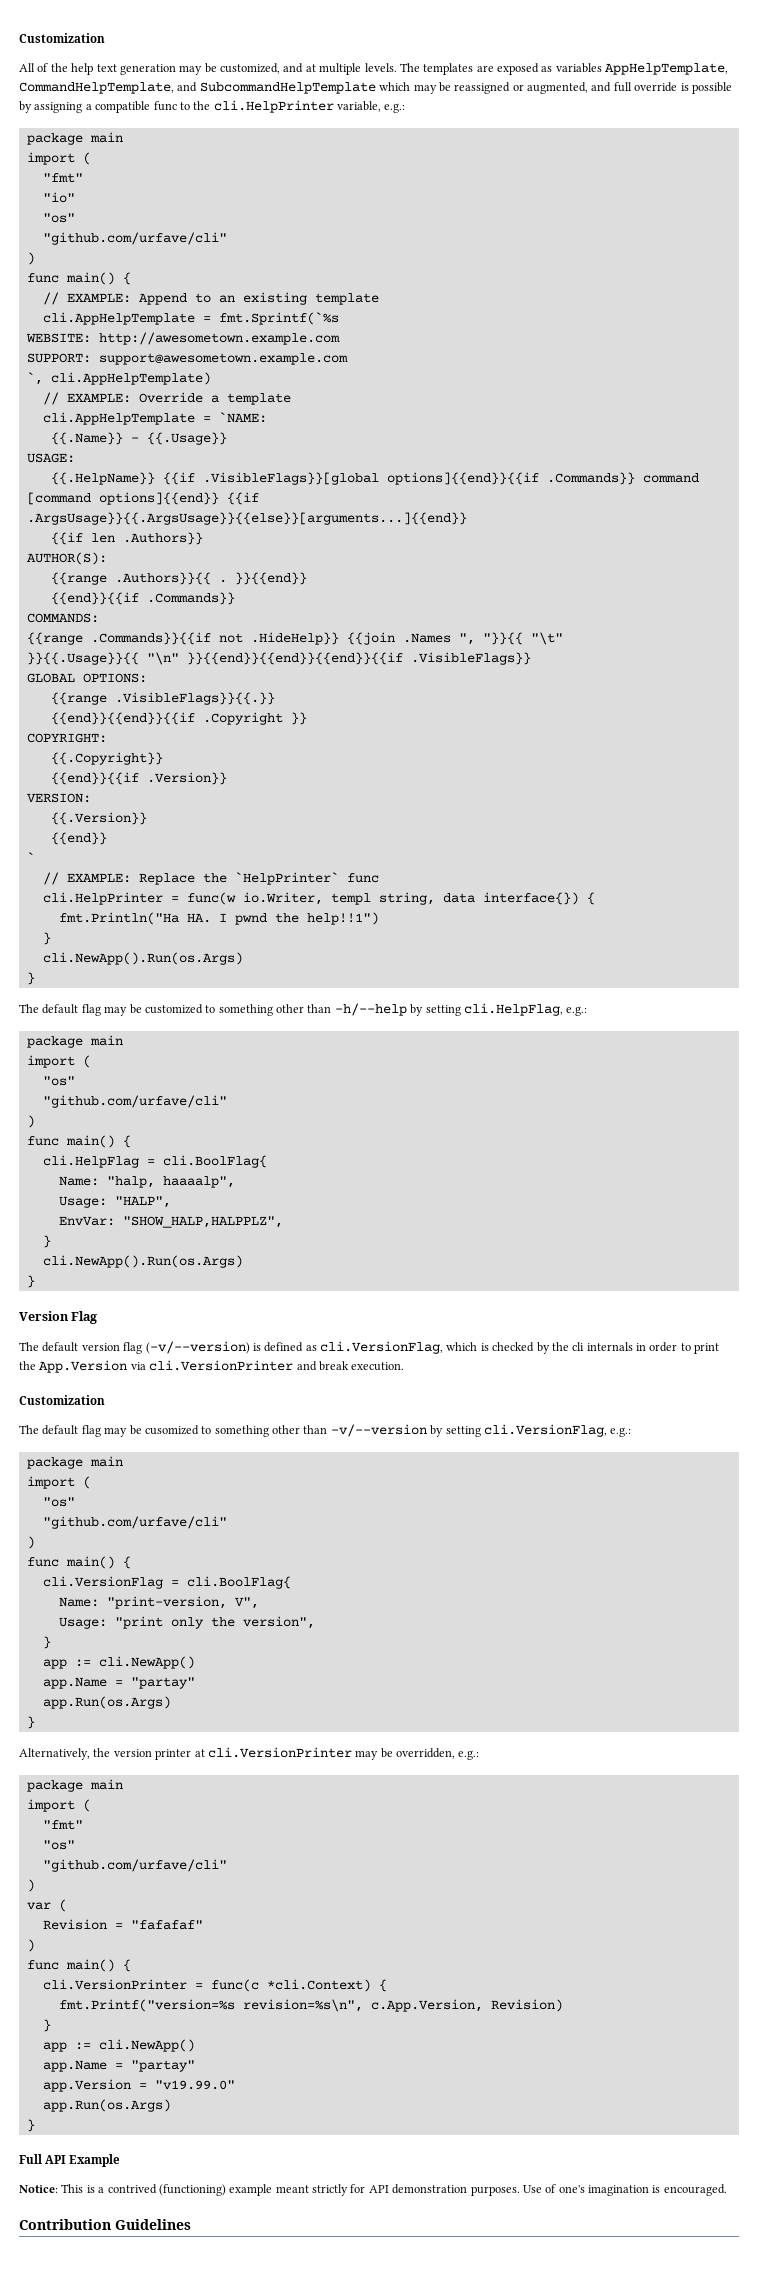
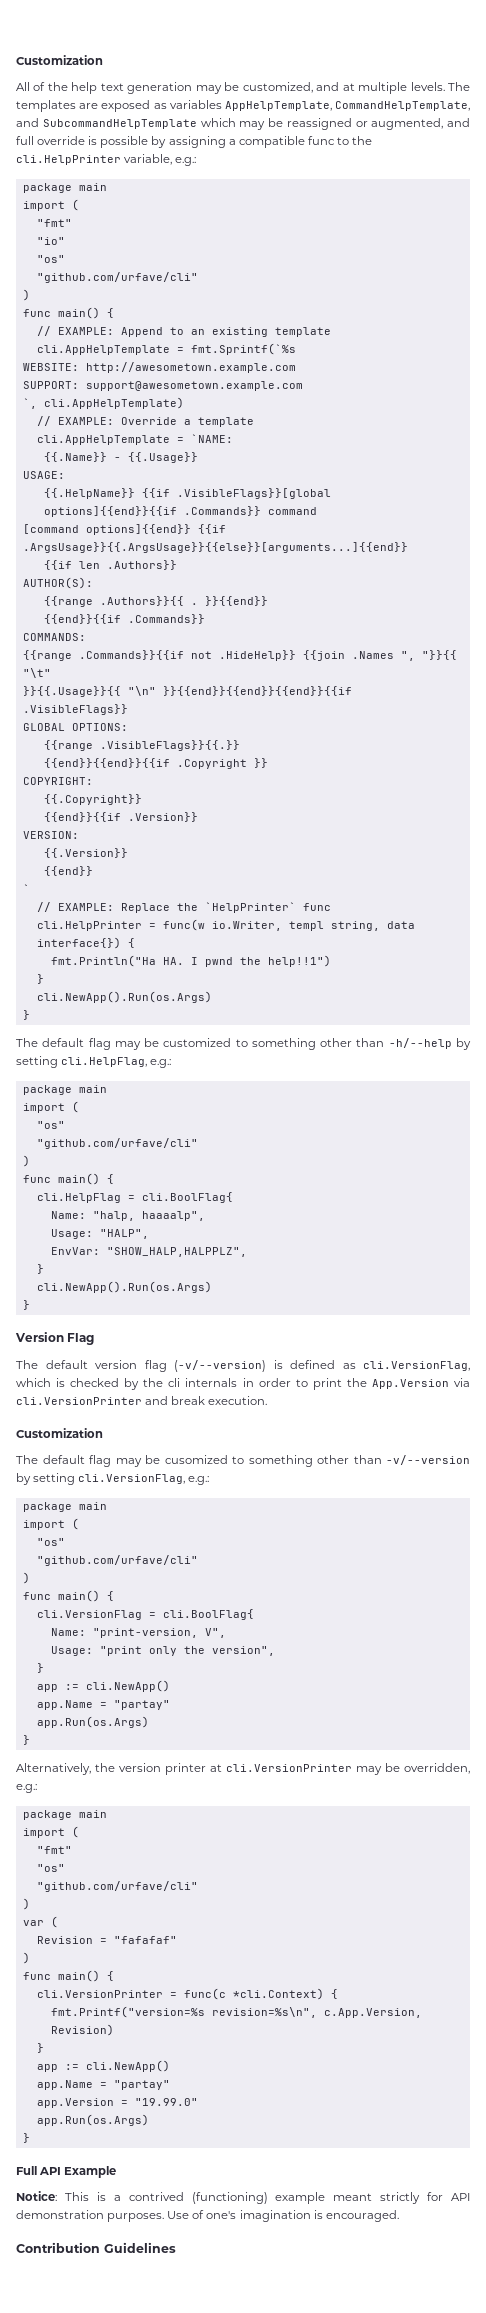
[154,2080,235,2090] "v19.99.0" -> [134,2098,198,2106] "19.99.0"

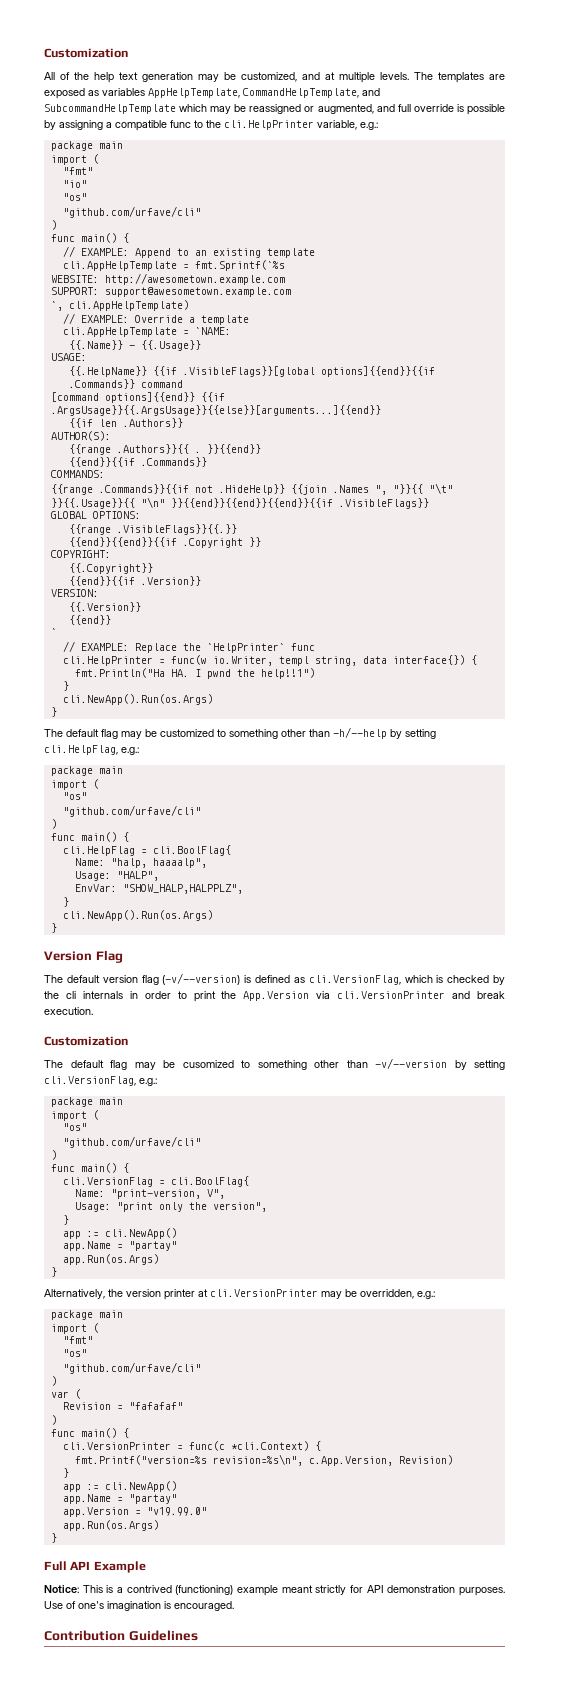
[134,2098,198,2106] "19.99.0" -> [146,1507,207,1516] "v19.99.0"

